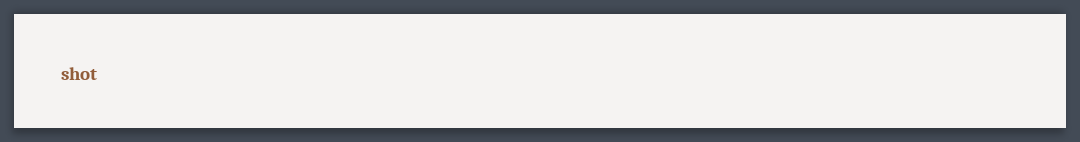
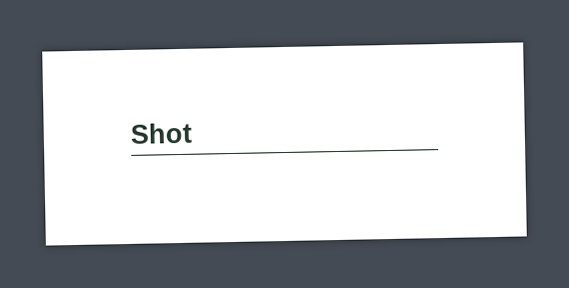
[61,67,97,80] shot -> [130,122,192,144] Shot

